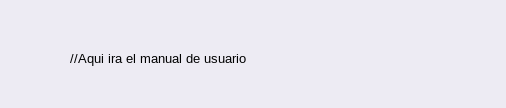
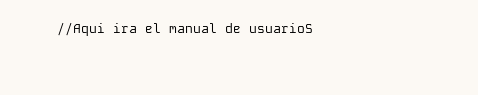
[204,54,246,63] usuario -> [249,23,313,33] usuarioS

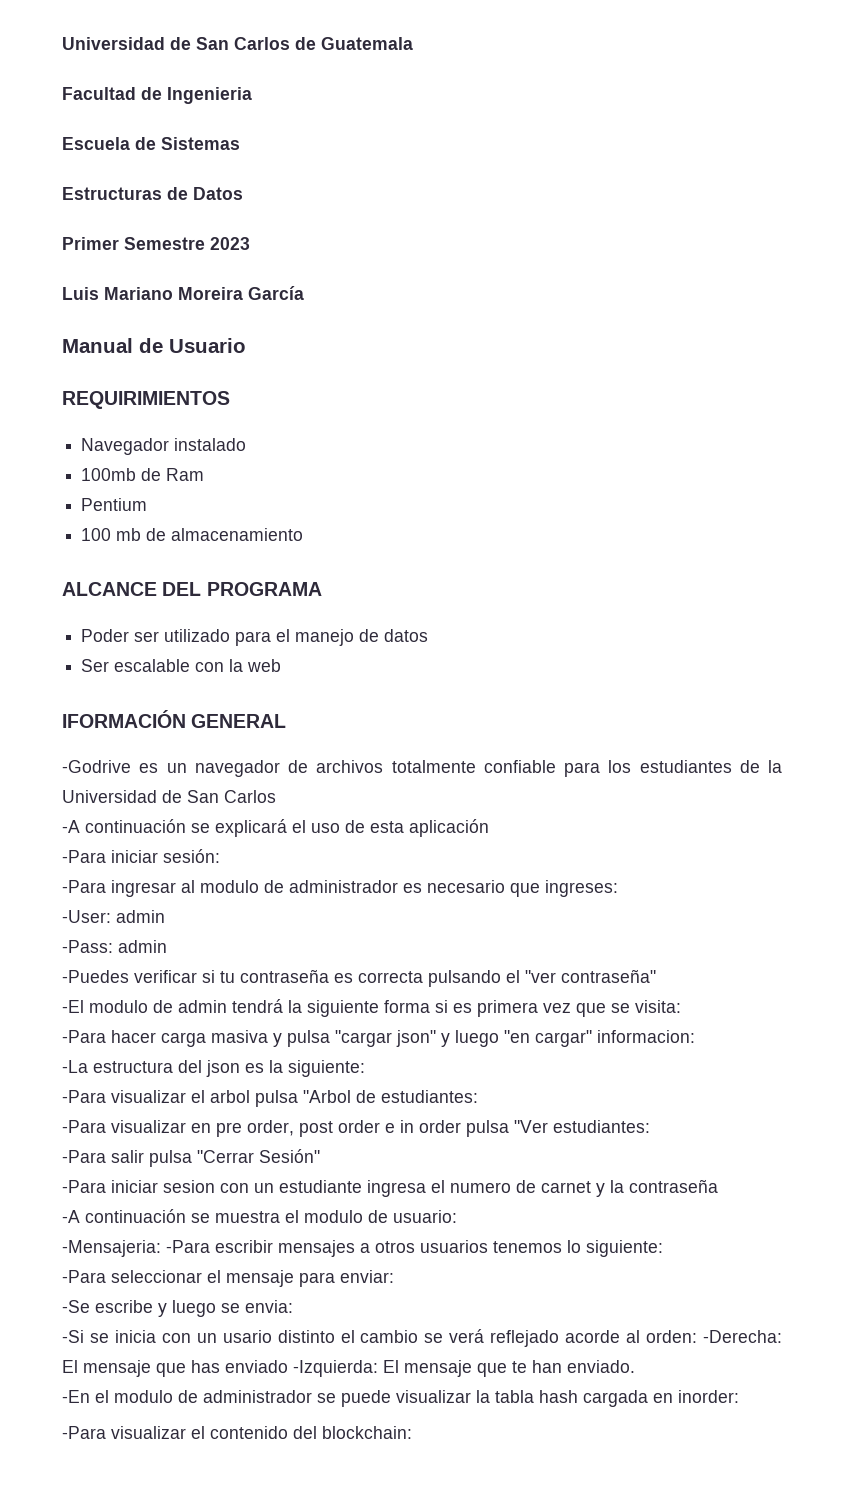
[57,22,313,36] //Aqui ira el manual de usuarioS -> [62,37,413,50] [62,87,252,104] [62,137,240,150] [62,187,243,200] [62,237,250,250] [62,286,304,300] [62,338,246,353] [62,391,230,409] [81,438,247,455] [81,468,205,481] [81,498,148,511] [81,528,304,541] [62,582,322,596] [81,629,429,646] [81,659,282,672] [62,710,287,728] [62,760,782,777] [62,790,276,803] [62,819,489,837] [62,849,220,863] [62,880,618,897] [62,910,165,923] [62,940,167,953] [62,969,656,987] [62,999,681,1017] [62,1030,695,1047] [62,1060,365,1077] [62,1090,478,1107] [62,1120,650,1137] [62,1149,320,1167] [62,1179,718,1197] [62,1209,457,1223] [62,1240,663,1257] [62,1270,394,1287] [62,1300,293,1317] [62,1329,782,1347] [62,1360,635,1377] [62,1390,739,1407] [62,1426,412,1439] Universidad de San Carlos de Guatemala // Facultad de Ingenieria // Escuela de Sistemas // Estructuras de Datos // Primer Semestre 2023 // Luis Mariano Moreira García // Manual de Usuario // REQUIRIMIENTOS // Navegador instalado // 100mb de Ram // Pentium // 100 mb de almacenamiento // ALCANCE DEL PROGRAMA // Poder ser utilizado para el manejo de datos // Ser escalable con la web // IFORMACIÓN GENERAL // -Godrive es un navegador de archivos totalmente confiable para los estudiantes de la Universidad de San Carlos // -A continuación se explicará el uso de esta aplicación // -Para iniciar sesión: // -Para ingresar al modulo de administrador es necesario que ingreses: // -User: admin // -Pass: admin // -Puedes verificar si tu contraseña es correcta pulsando el "ver contraseña" // -El modulo de admin tendrá la siguiente forma si es primera vez que se visita: // -Para hacer carga masiva y pulsa "cargar json" y luego "en cargar" informacion: // -La estructura del json es la siguiente: // -Para visualizar el arbol pulsa "Arbol de estudiantes: // -Para visualizar en pre order, post order e in order pulsa "Ver estudiantes: // -Para salir pulsa "Cerrar Sesión" // -Para iniciar sesion con un estudiante ingresa el numero de carnet y la contraseña // -A continuación se muestra el modulo de usuario: // -Mensajeria: -Para escribir mensajes a otros usuarios tenemos lo siguiente: // -Para seleccionar el mensaje para enviar: // -Se escribe y luego se envia: // -Si se inicia con un usario distinto el cambio se verá reflejado acorde al orden: -Derecha: El mensaje que has enviado -Izquierda: El mensaje que te han enviado. // -En el modulo de administrador se puede visualizar la tabla hash cargada en inorder: // -Para visualizar el contenido del blockchain:

